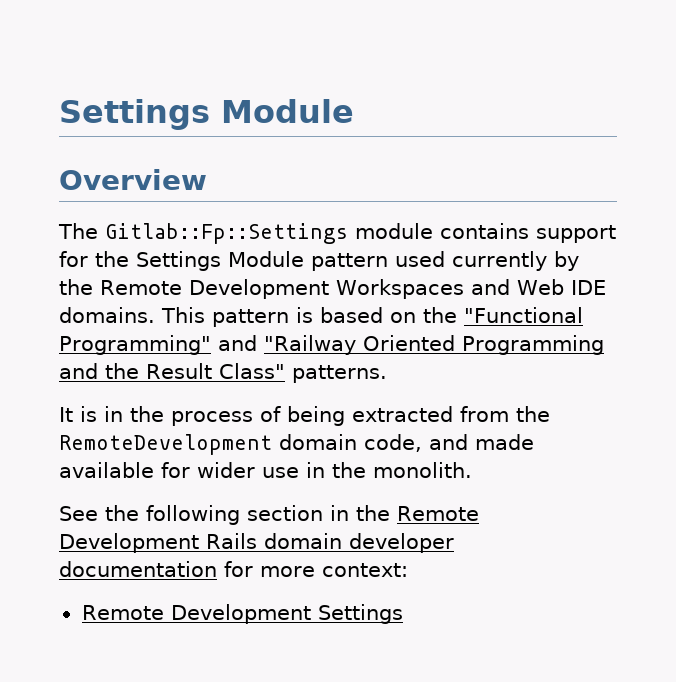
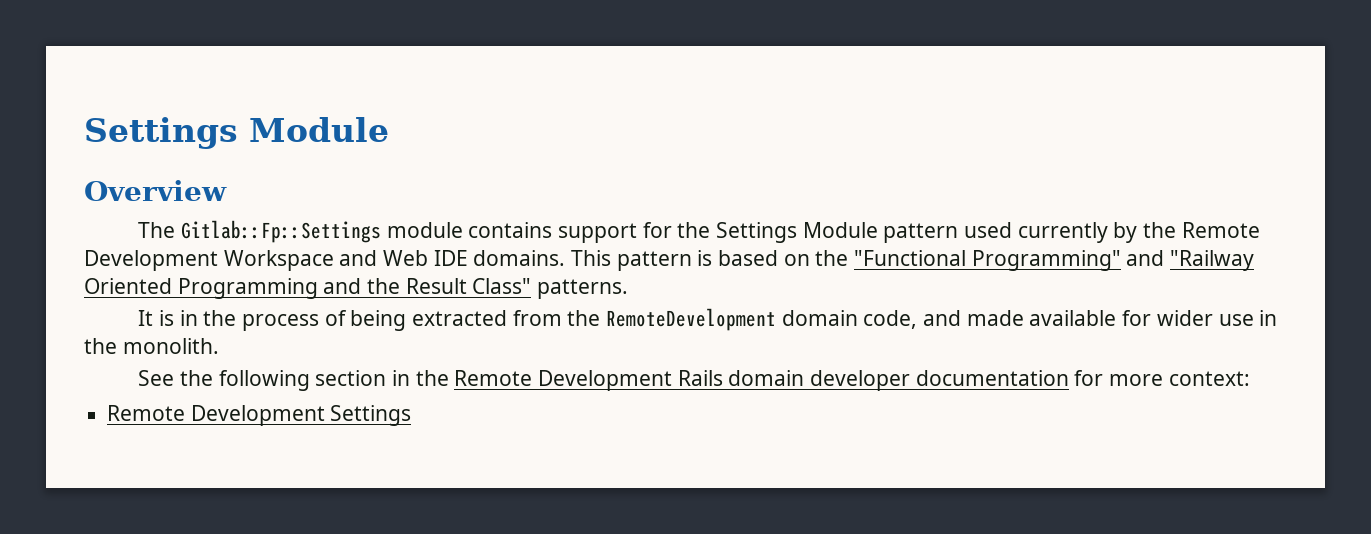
[335,279,464,299] Workspaces -> [223,250,334,271] Workspace

